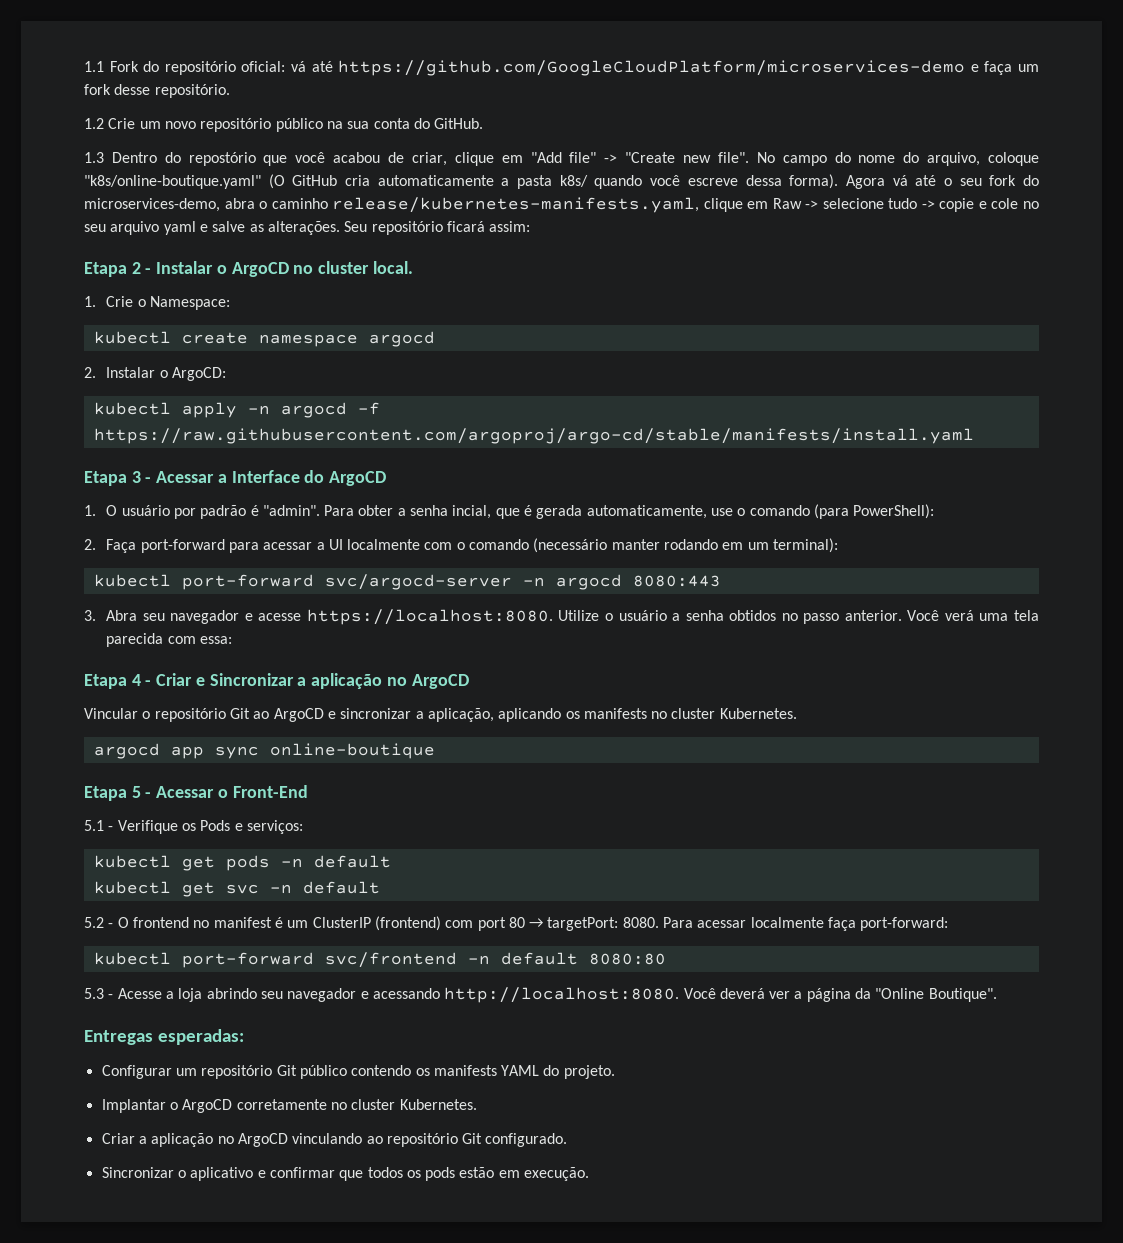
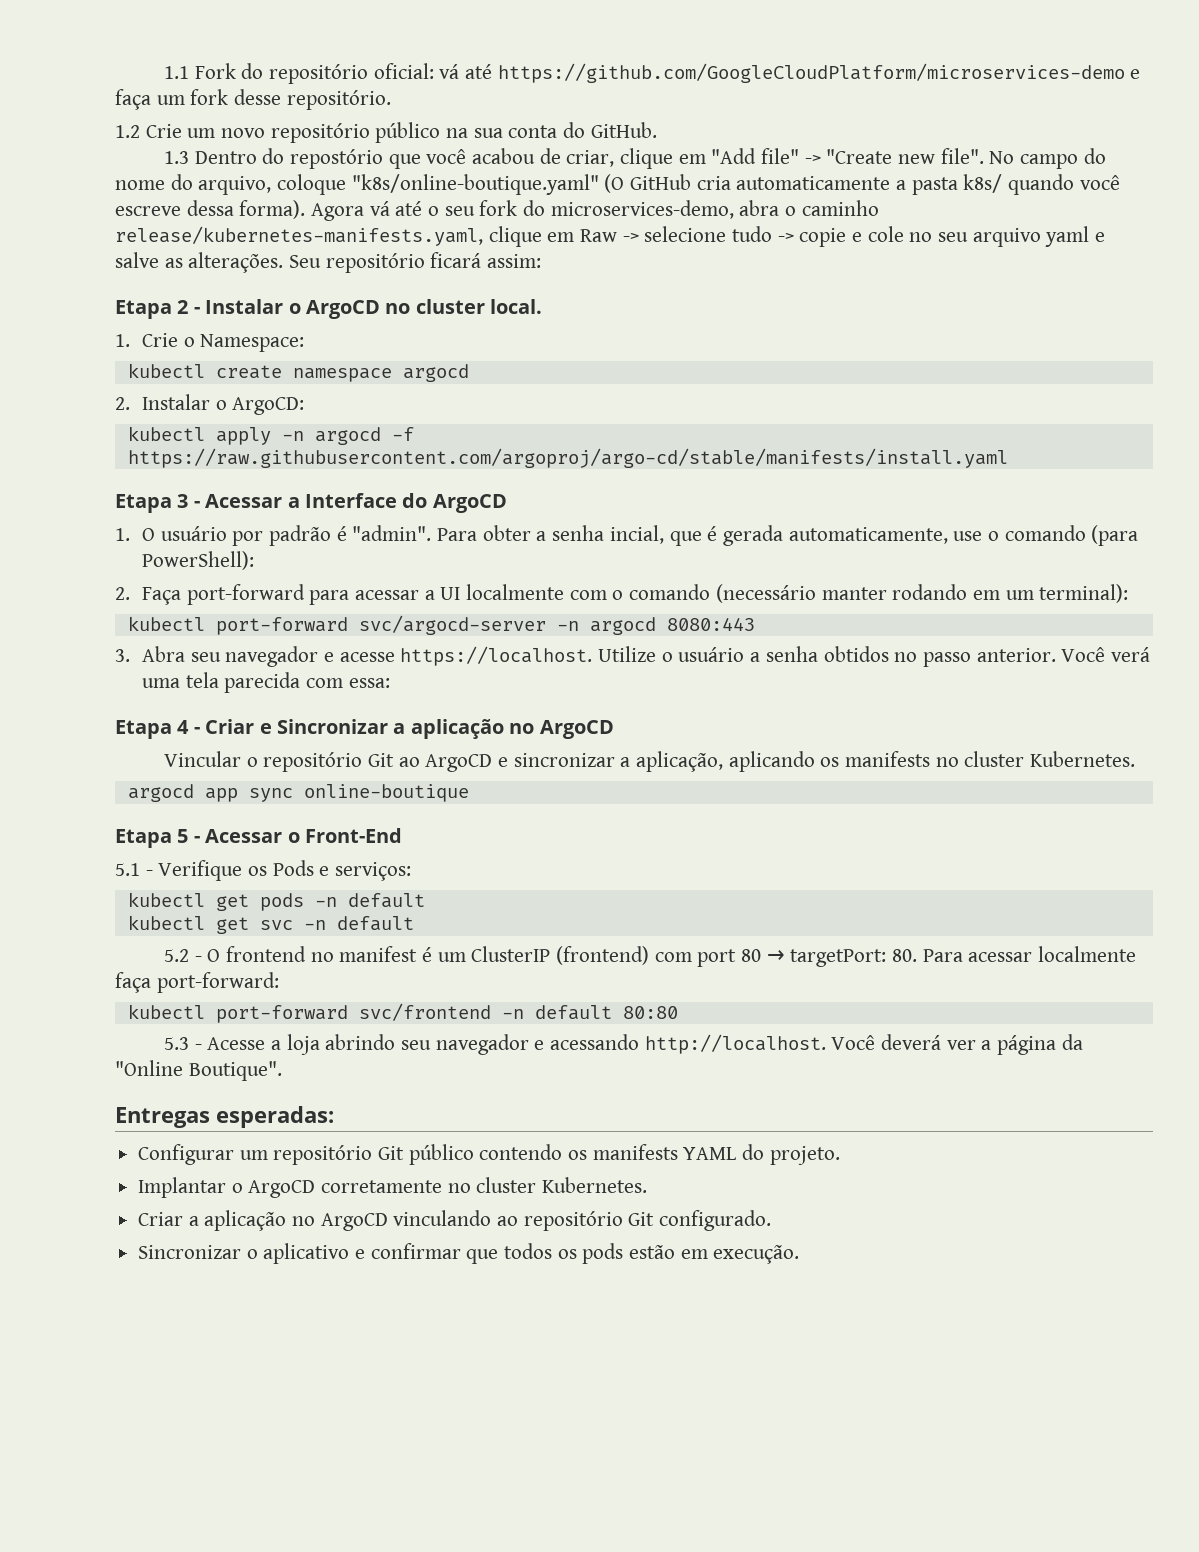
[306,609,553,625] https://localhost:8080. -> [400,646,593,666] https://localhost.
[622,917,659,928] 8080. -> [891,949,917,962] 80.
[588,953,666,965] 8080:80 -> [622,1006,678,1019] 80:80
[444,987,680,1003] http://localhost:8080. -> [644,1034,826,1054] http://localhost.

